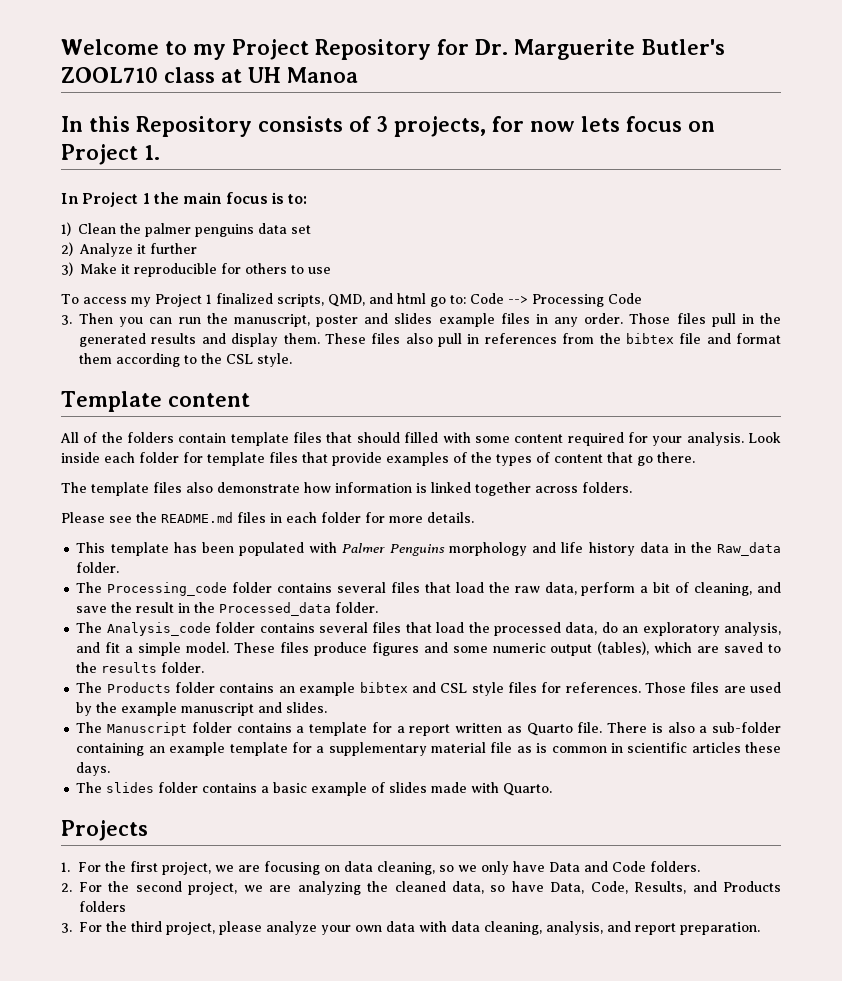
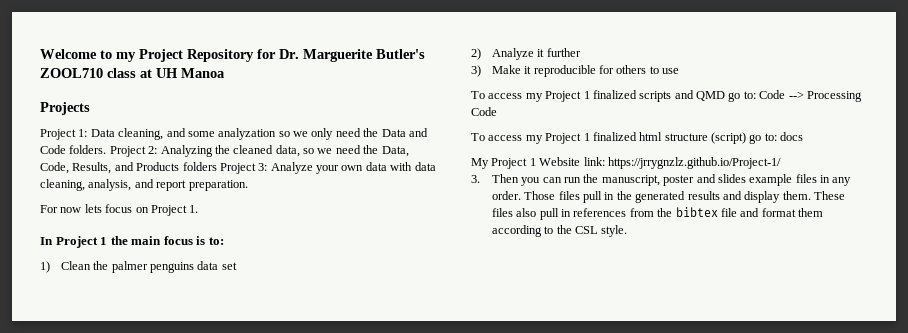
[61,116,524,137] In this Repository consists of 3 projects, for -> [40,102,90,115] [40,128,428,140] [40,145,409,157] [40,162,436,174] [40,179,248,191] [40,205,58,213] Projects // Project 1: Data cleaning, and some analyzation so we only need the Data and Code folders. Project 2: Analyzing the cleaned data, so we need the Data, Code, Results, and Products folders Project 3: Analyze your own data with data cleaning, analysis, and report preparation. // For
[276,293,426,307] scripts, QMD, and html -> [639,90,725,102] scripts and QMD
(642, 298) none -> [471,132,804,144] [471,157,781,169] // To access my Project 1 finalized html structure (script) go to: docs // My Project 1 Website link: https://jrrygnzlz.github.io/Project-1/
[61,391,250,412] [60,432,782,446] [61,452,695,466] [61,482,632,496] [61,512,474,523] [76,542,782,556] [76,562,120,573] [76,582,782,596] [76,602,379,616] [76,622,781,636] [76,641,781,656] [76,662,205,673] [76,682,782,696] [76,702,328,716] [76,722,782,736] [76,742,781,756] [76,762,111,776] [76,782,553,796] [61,820,148,841] [61,861,700,875] [61,881,781,895] [79,901,126,912] [61,921,760,935] // Template content // All of the folders contain template files that should filled with some content required for your analysis. Look inside each folder for template files that provide examples of the types of content that go there. // The template files also demonstrate how information is linked together across folders. // Please see the README.md files in each folder for more details. // This template has been populated with Palmer Penguins morphology and life history data in the Raw_data folder. // The Processing_code folder contains several files that load the raw data, perform a bit of cleaning, and save the result in the Processed_data folder. // The Analysis_code folder contains several files that load the processed data, do an exploratory analysis, and fit a simple model. These files produce figures and some numeric output (tables), which are saved to the results folder. // The Products folder contains an example bibtex and CSL style files for references. Those files are used by the example manuscript and slides. // The Manuscript folder contains a template for a report written as Quarto file. There is also a sub-folder containing an example template for a supplementary material file as is common in scientific articles these days. // The slides folder contains a basic example of slides made with Quarto. // Projects // 1. For the first project, we are focusing on data cleaning, so we only have Data and Code folders. // 2. For the second project, we are analyzing the cleaned data, so have Data, Code, Results, and Products folders // 3. For the third project, please analyze your own data with data cleaning, analysis, and report preparation. -> (628, 231) none

